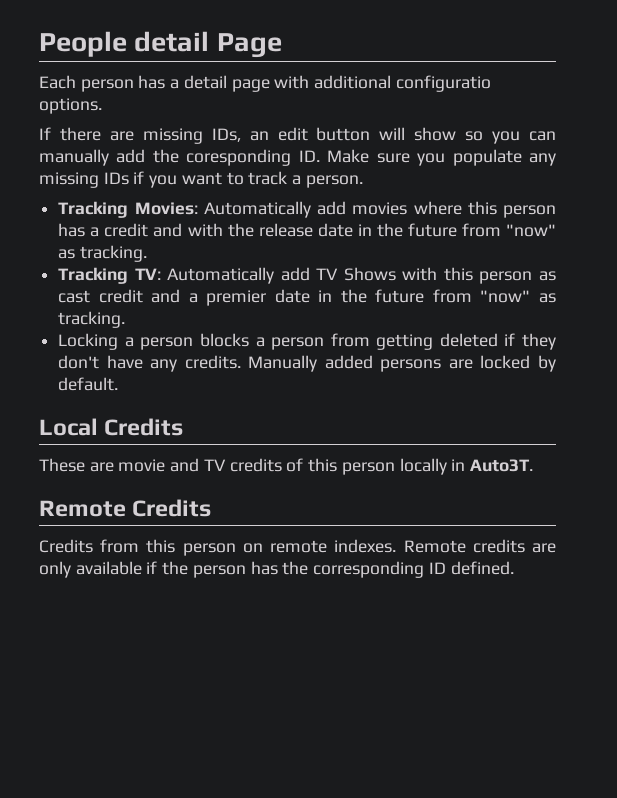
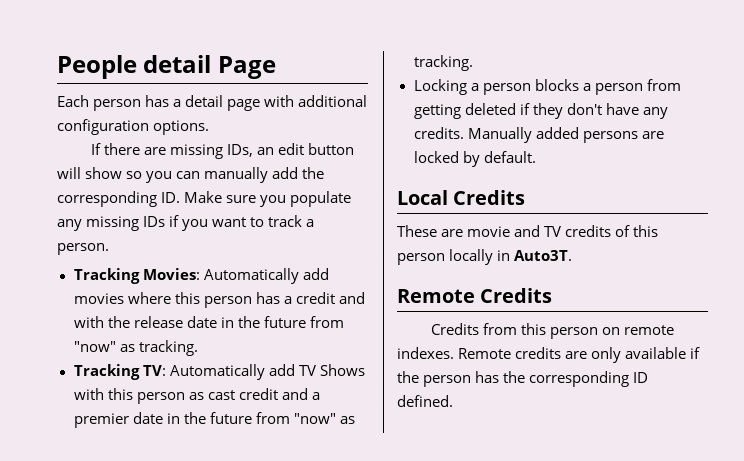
[395,75,491,92] configuratio -> [57,119,149,135] configuration
[186,149,292,166] coresponding -> [57,191,157,207] corresponding

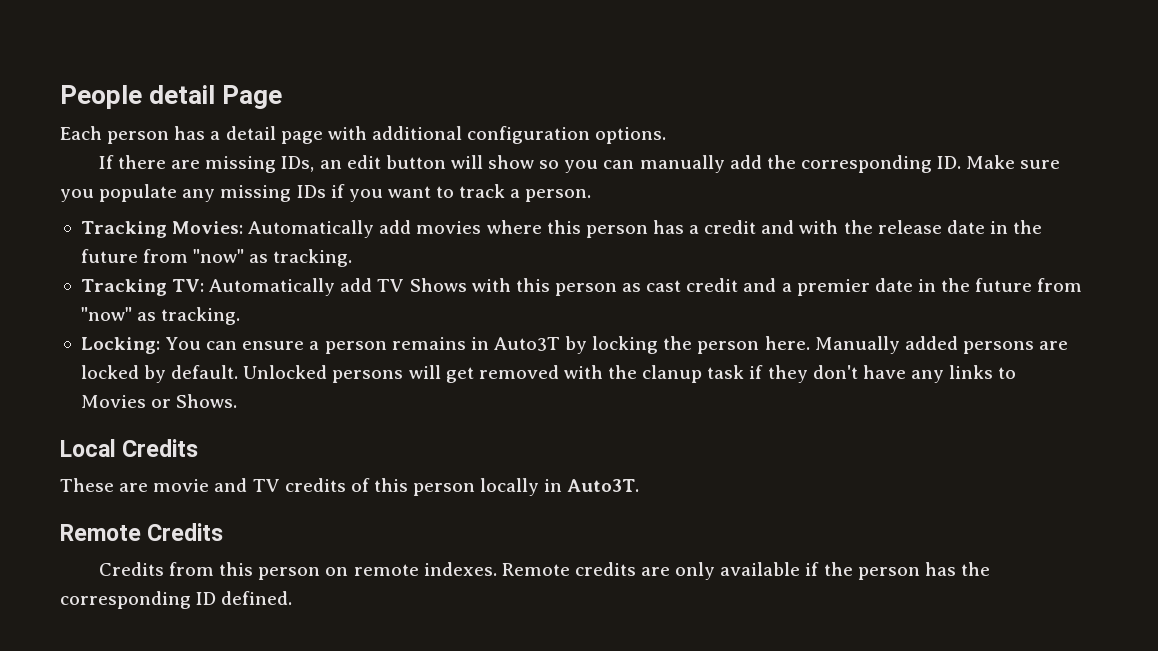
[413,79,681,95] [413,103,668,119] [413,127,464,139] Locking a person blocks a person from getting deleted if they don't have any credits. -> [80,336,810,354] Locking: You can ensure a person remains in Auto3T by locking the person here.
(536, 157) none -> [243,365,1017,383] [80,394,238,408] Unlocked persons will get removed with the clanup task if they don't have any links to Movies or Shows.

